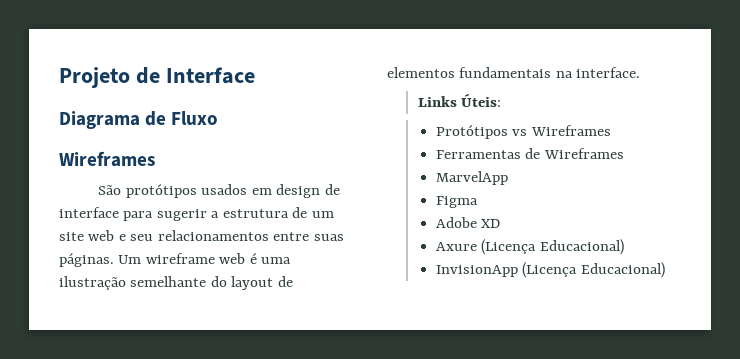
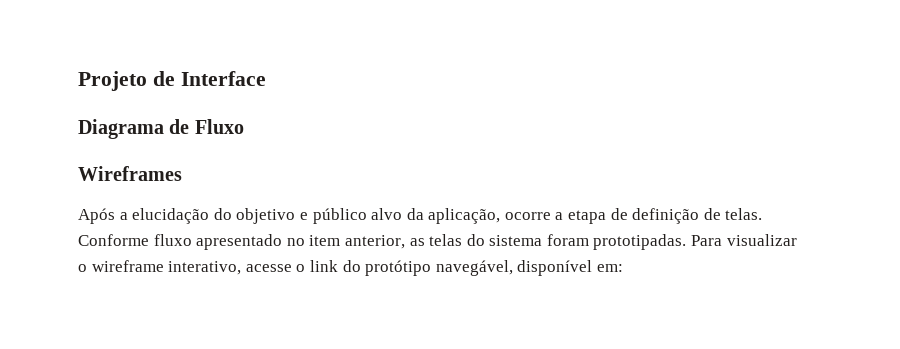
[98,184,340,198] [59,207,334,221] [59,230,344,241] [59,253,292,267] [59,276,293,290] [387,67,641,78] [417,93,502,107] [435,125,611,139] [435,148,624,159] [435,171,508,185] [435,196,478,208] [435,217,501,228] [435,239,624,255] [435,262,665,278] São protótipos usados em design de interface para sugerir a estrutura de um site web e seu relacionamentos entre suas páginas. Um wireframe web é uma ilustração semelhante do layout de elementos fundamentais na interface. // Links Úteis: // Protótipos vs Wireframes // Ferramentas de Wireframes // MarvelApp // Figma // Adobe XD // Axure (Licença Educacional) // InvisionApp (Licença Educacional) -> [78,208,763,224] [78,234,797,250] [78,260,623,276] Após a elucidação do objetivo e público alvo da aplicação, ocorre a etapa de definição de telas. Conforme fluxo apresentado no item anterior, as telas do sistema foram prototipadas. Para visualizar o wireframe interativo, acesse o link do protótipo navegável, disponível em:

